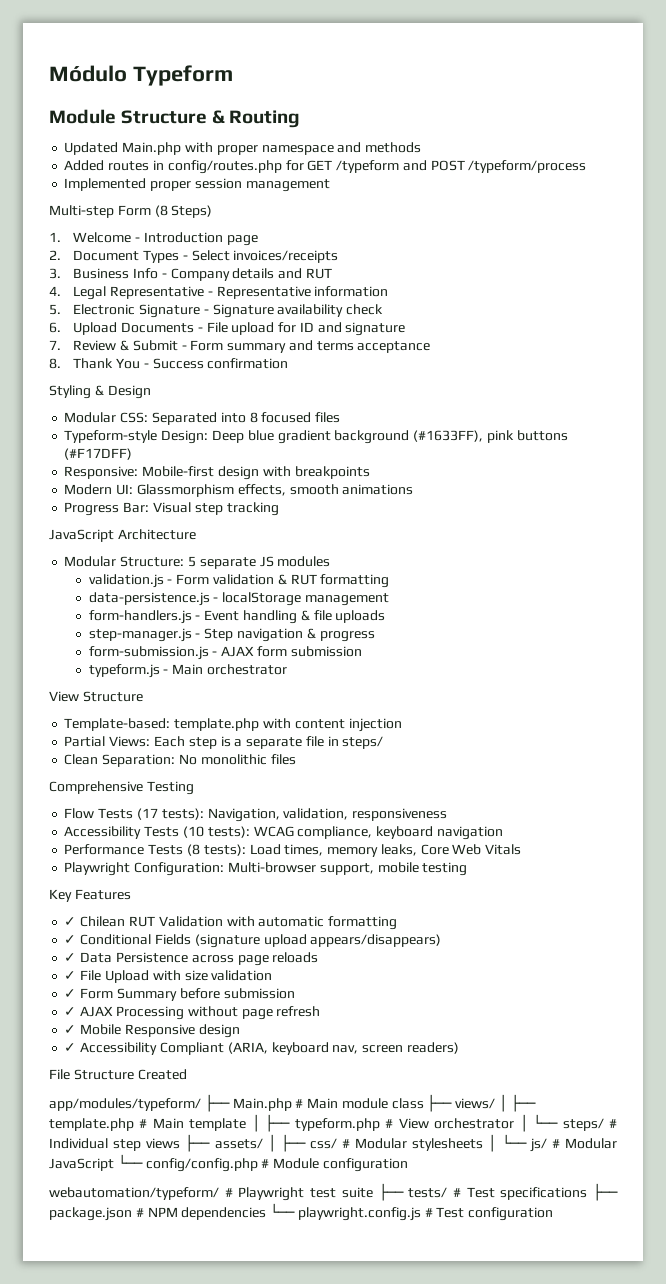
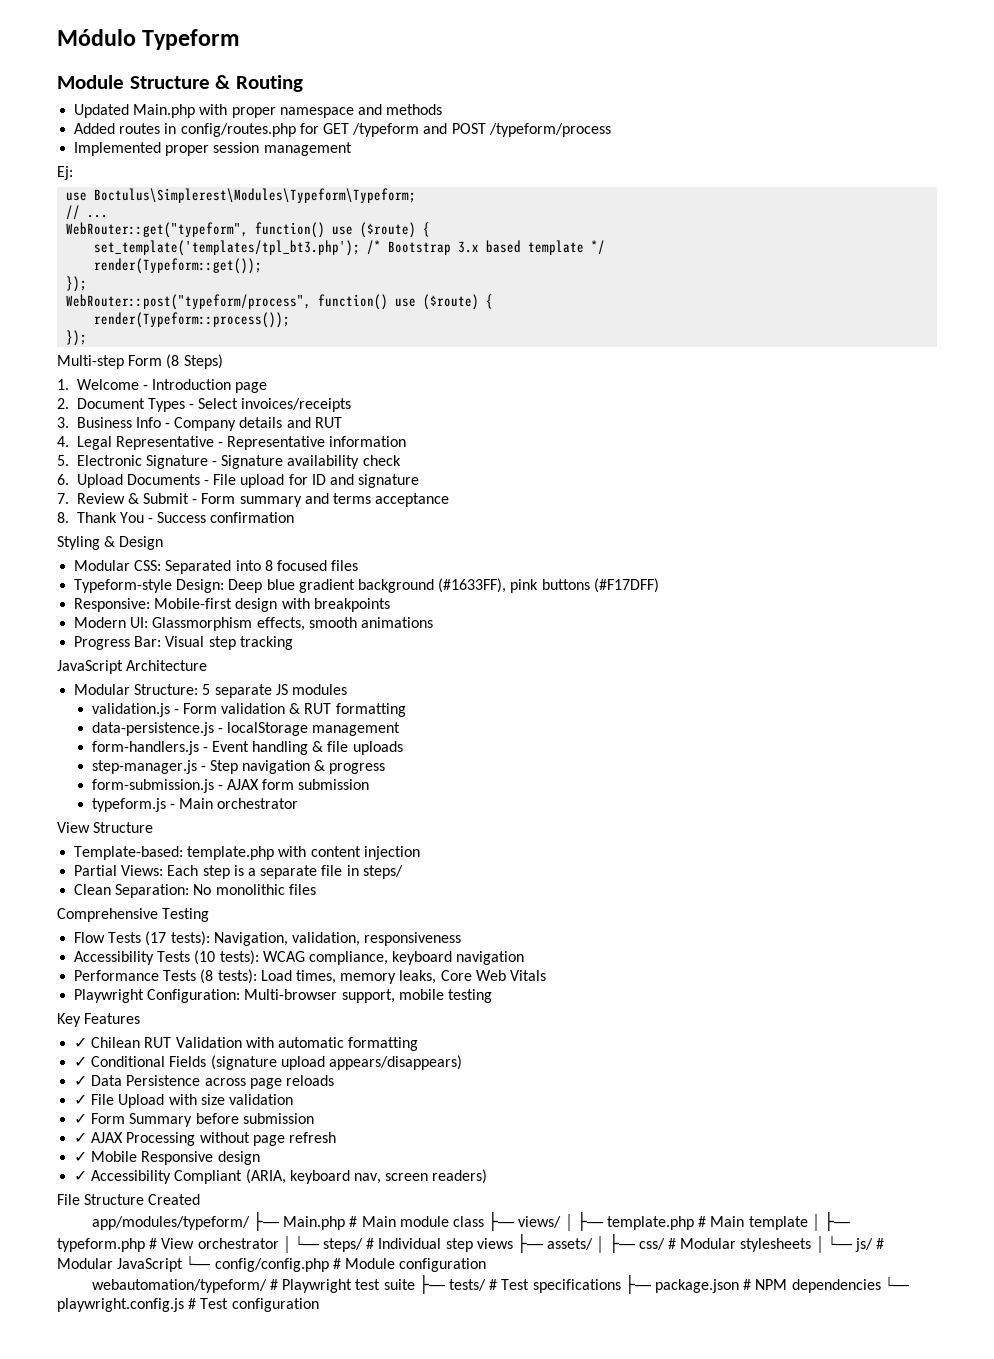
(330, 185) none -> [57,166,73,180] [66,188,417,203] [66,205,109,220] [66,222,431,238] [94,240,606,256] [94,258,263,274] [66,276,88,292] [66,294,494,310] [94,312,291,328] [66,330,88,346] // Ej: // use Boctulus\Simplerest\Modules\Typeform\Typeform; // // ... // WebRouter::get("typeform", function() use ($route) { // set_template('templates/tpl_bt3.php'); /* Bootstrap 3.x based template */ // render(Typeform::get()); // }); // WebRouter::post("typeform/process", function() use ($route) { // render(Typeform::process()); // });

